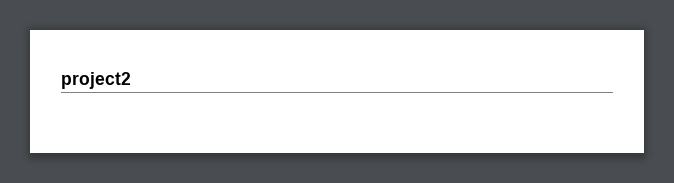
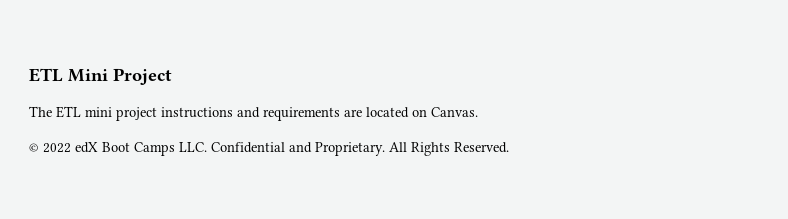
[61,72,131,89] project2 -> [29,68,172,85] [29,106,478,121] [29,142,509,156] ETL Mini Project // The ETL mini project instructions and requirements are located on Canvas. // © 2022 edX Boot Camps LLC. Confidential and Proprietary. All Rights Reserved.

